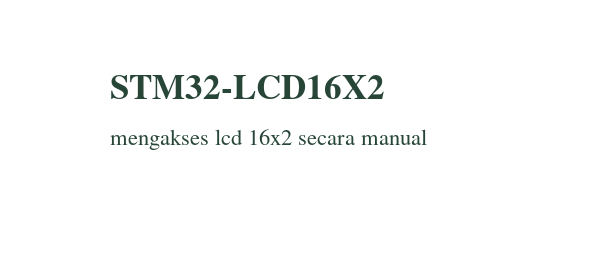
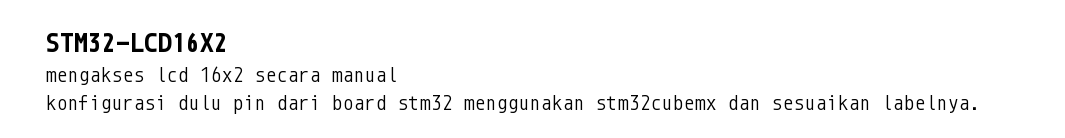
(428, 137) none -> [45,95,980,114] // konfigurasi dulu pin dari board stm32 menggunakan stm32cubemx dan sesuaikan labelnya.

